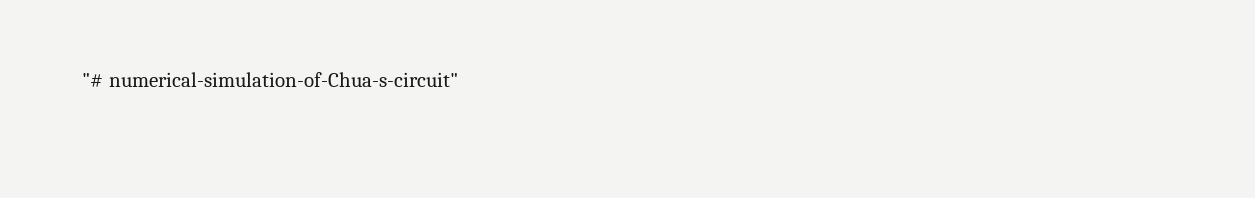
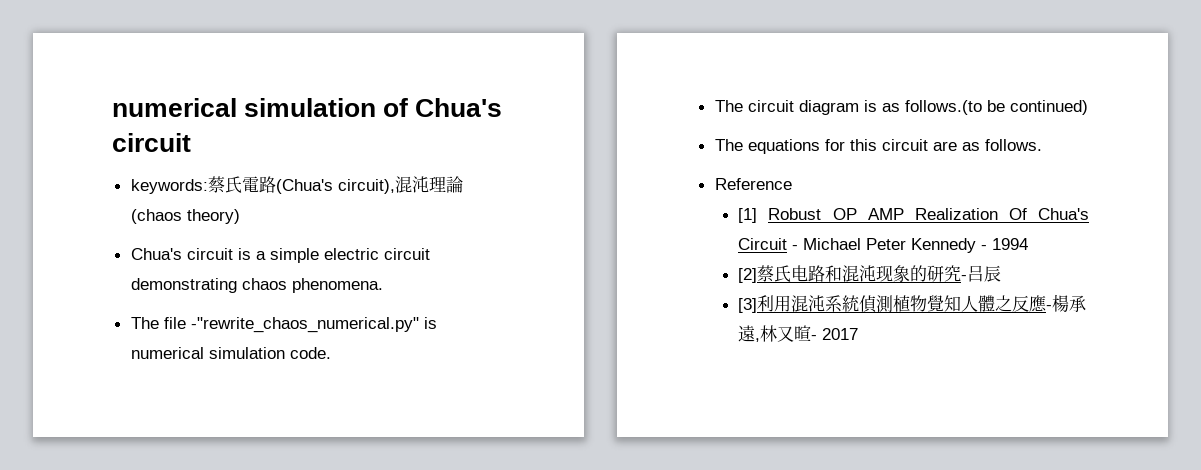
[82,72,458,87] "# numerical-simulation-of-Chua-s-circuit" -> [112,98,503,117] [112,133,191,152] [130,176,463,194] [130,209,240,224] [130,248,430,263] [130,278,383,293] [130,317,437,333] [130,347,331,359] [714,100,1088,115] [714,139,1042,154] [714,178,792,190] [738,208,1089,223] [738,238,1029,253] [738,265,1002,283] [738,294,1087,313] [738,325,859,342] numerical simulation of Chua's circuit // keywords:蔡氏電路(Chua's circuit),混沌理論(chaos theory) // Chua's circuit is a simple electric circuit demonstrating chaos phenomena. // The file -"rewrite_chaos_numerical.py" is numerical simulation code. // The circuit diagram is as follows.(to be continued) // The equations for this circuit are as follows. // Reference // [1] Robust OP AMP Realization Of Chua's Circuit - Michael Peter Kennedy - 1994 // [2]蔡氏电路和混沌现象的研究-吕辰 // [3]利用混沌系統偵測植物覺知人體之反應-楊承遠,林又暄- 2017

